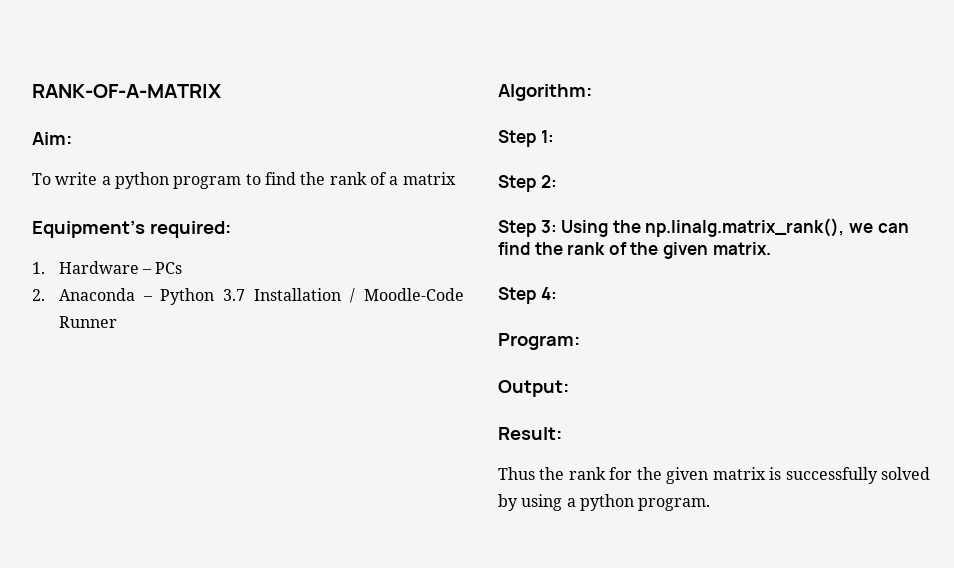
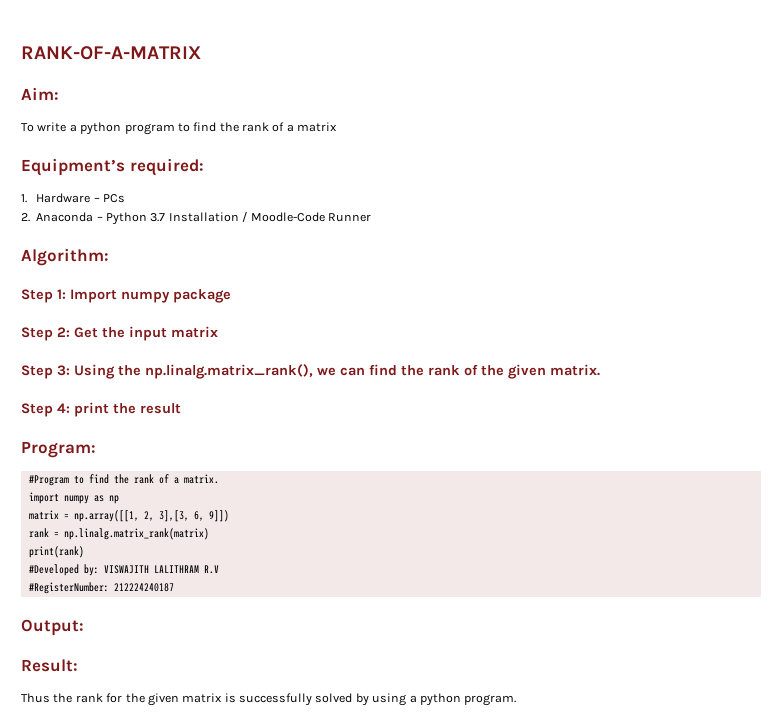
(554, 136) none -> [70,289,231,303] Import numpy package
(557, 181) none -> [74,326,218,341] Get the input matrix
[498,333,580,350] // Program: -> [74,402,181,417] [21,441,96,458] [28,474,219,486] [28,492,119,504] [28,510,229,522] [28,528,209,540] [28,546,84,558] [28,564,219,576] [28,582,174,594] print the result // Program: // #Program to find the rank of a matrix. // import numpy as np // matrix = np.array([[1, 2, 3],[3, 6, 9]]) // rank = np.linalg.matrix_rank(matrix) // print(rank) // #Developed by: VISWAJITH LALITHRAM R.V // #RegisterNumber: 212224240187

